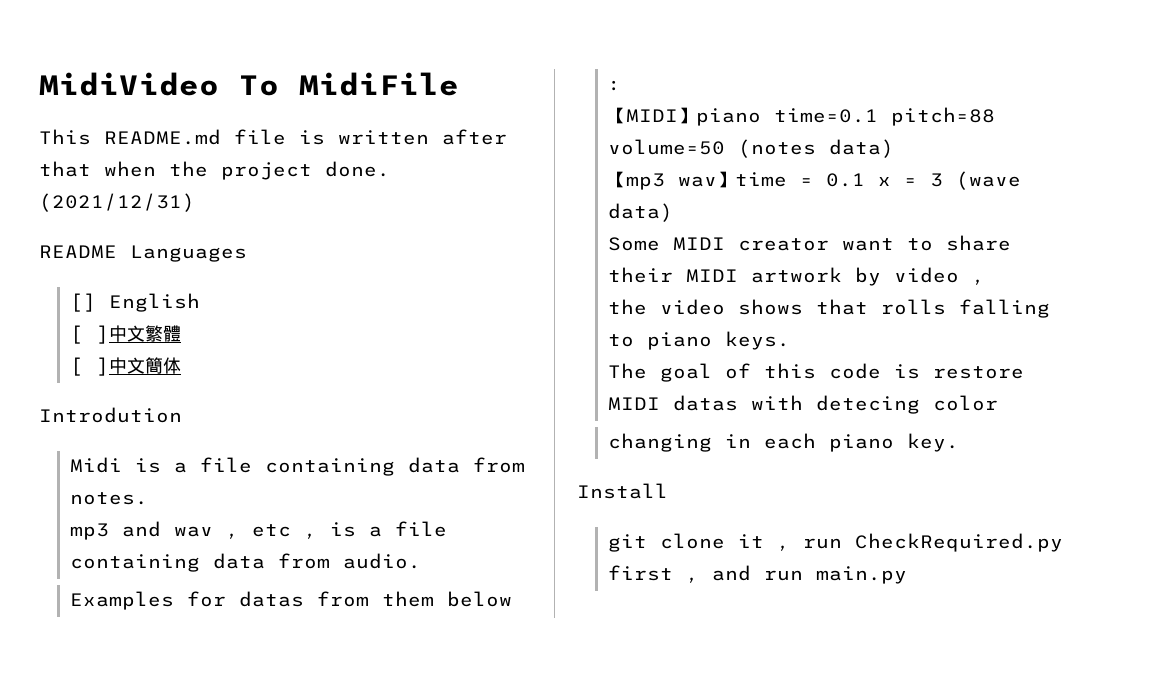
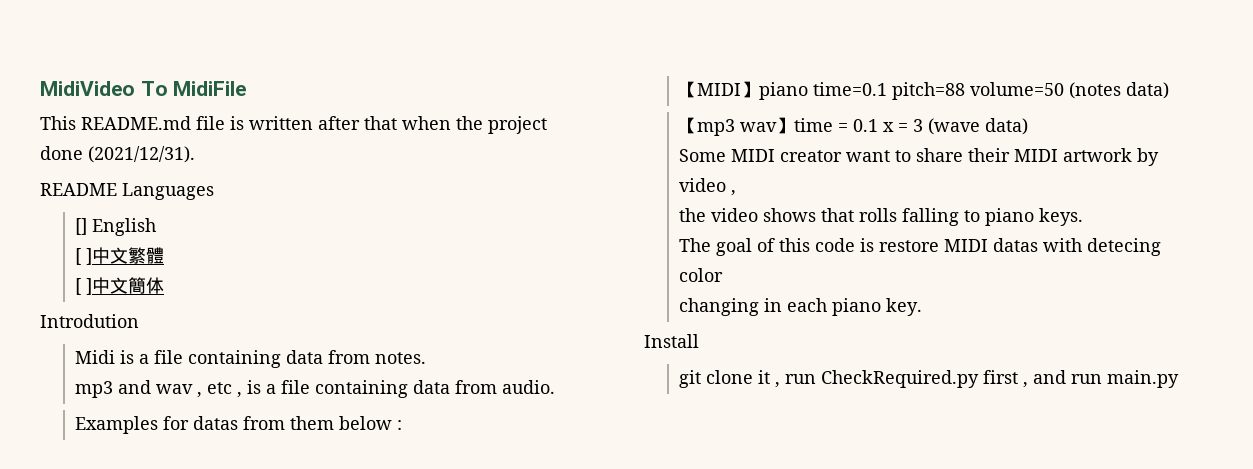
[325,161,390,177] [39,193,195,212] done. (2021/12/31) -> [40,146,195,163] done (2021/12/31).

